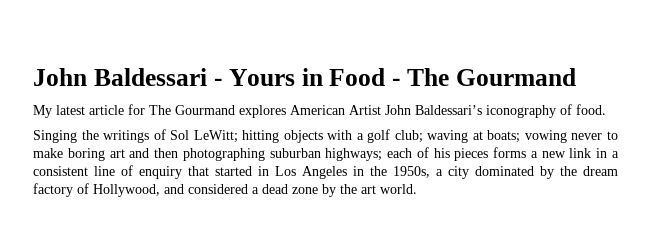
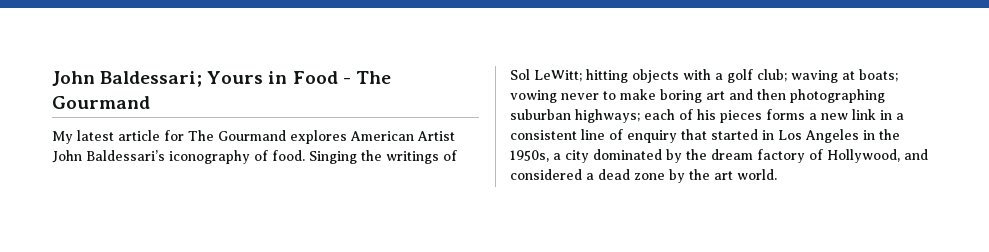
[33,68,222,86] John Baldessari - -> [52,71,203,87] John Baldessari;
(606, 109) // -> (305, 155) none

